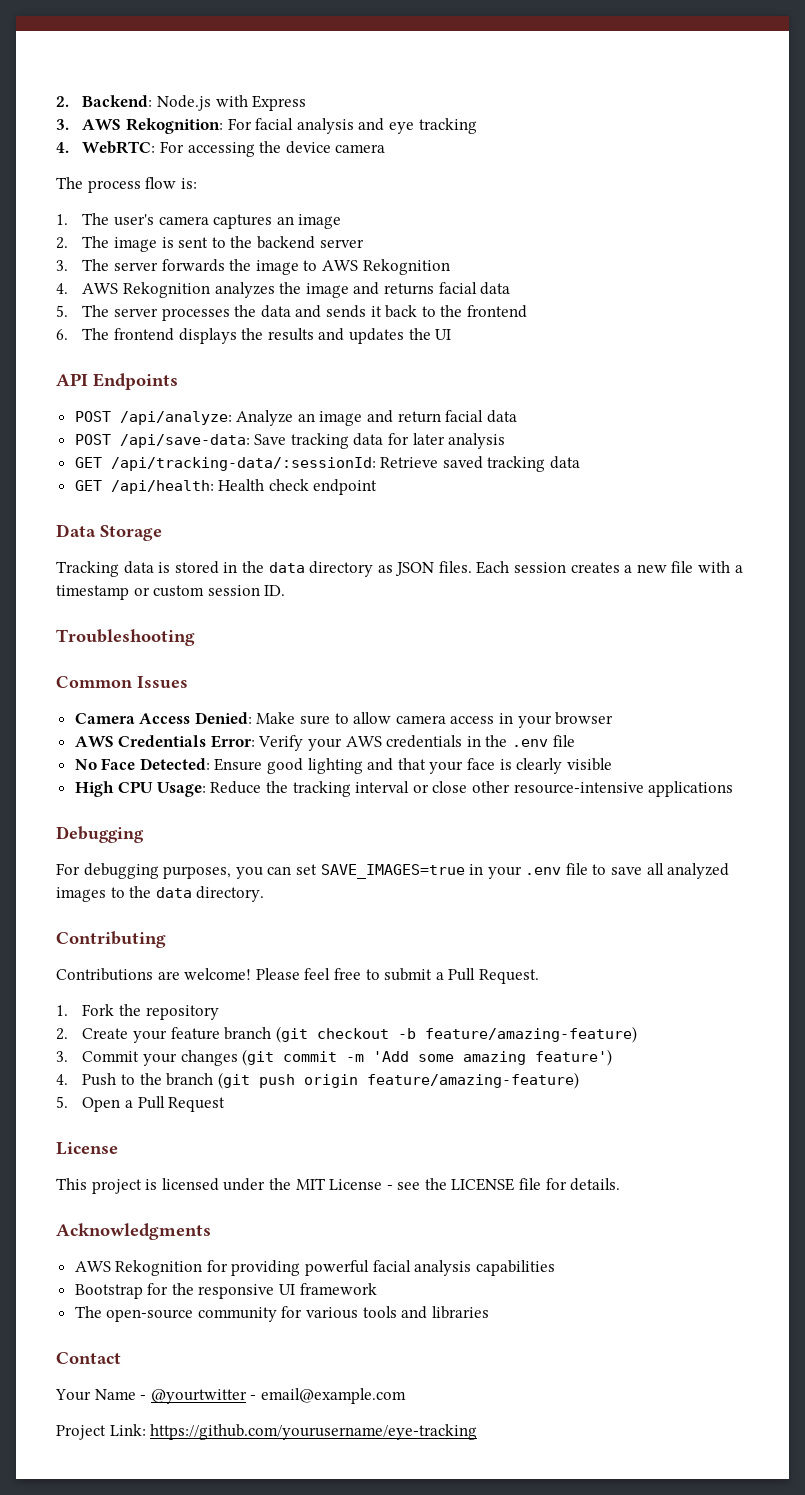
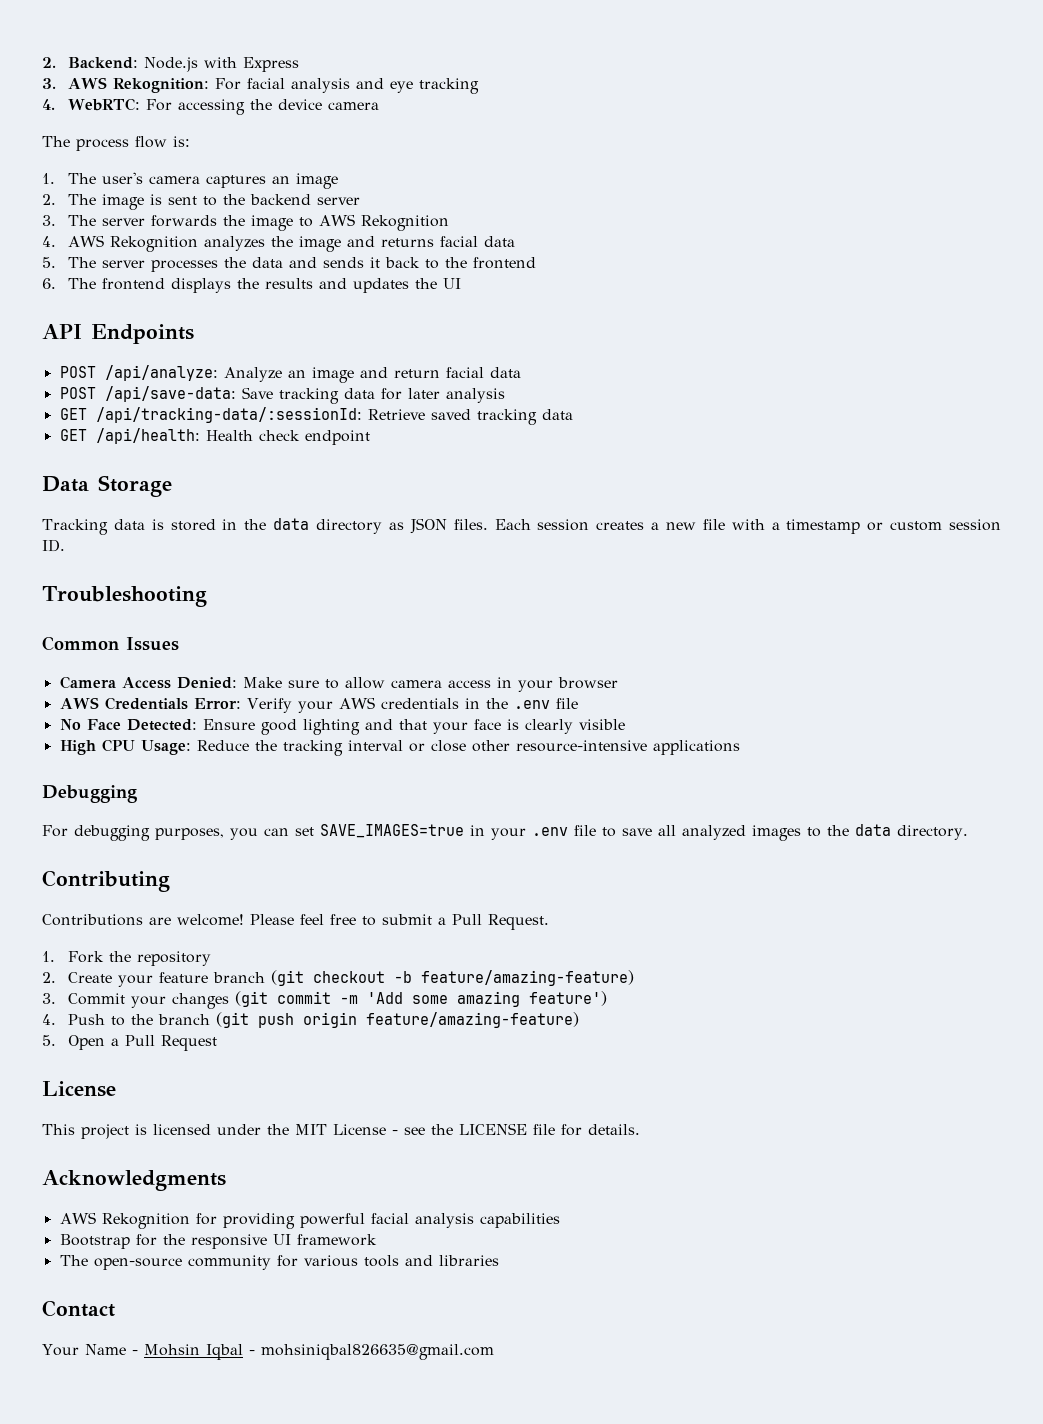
[150,1388,406,1404] [56,1424,478,1440] @yourtwitter - email@example.com // Project Link: https://github.com/yourusername/eye-tracking -> [143,1344,494,1360] Mohsin Iqbal - mohsiniqbal826635@gmail.com

